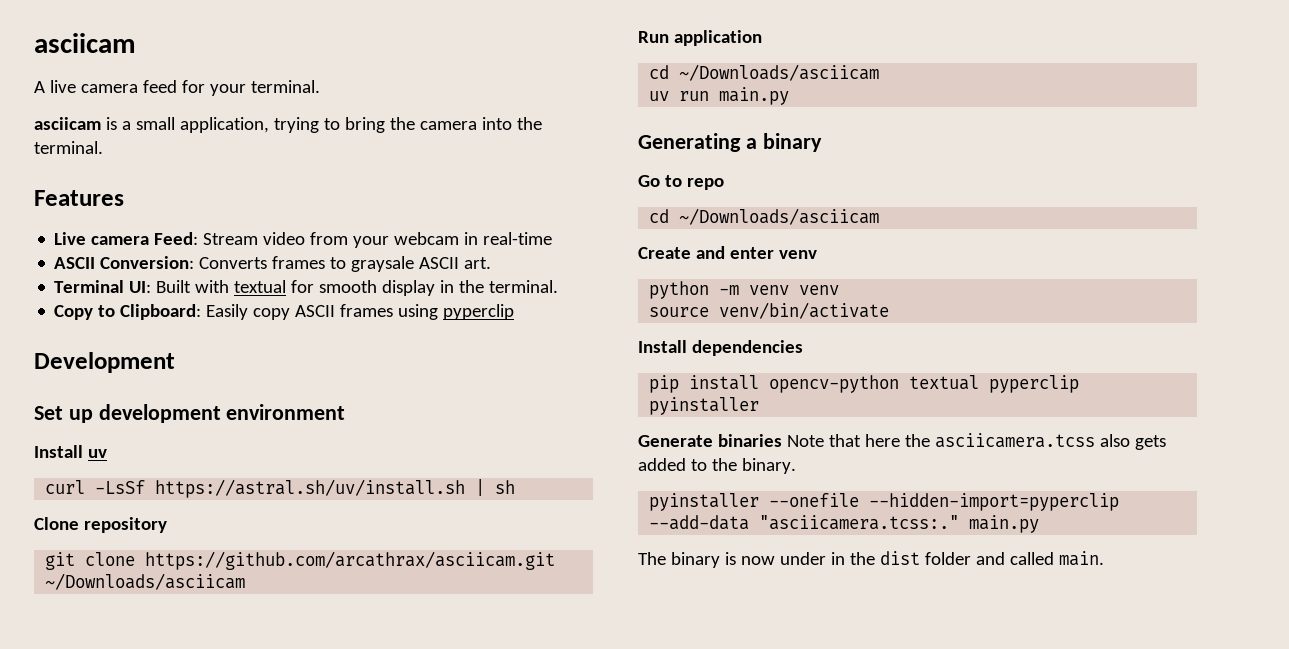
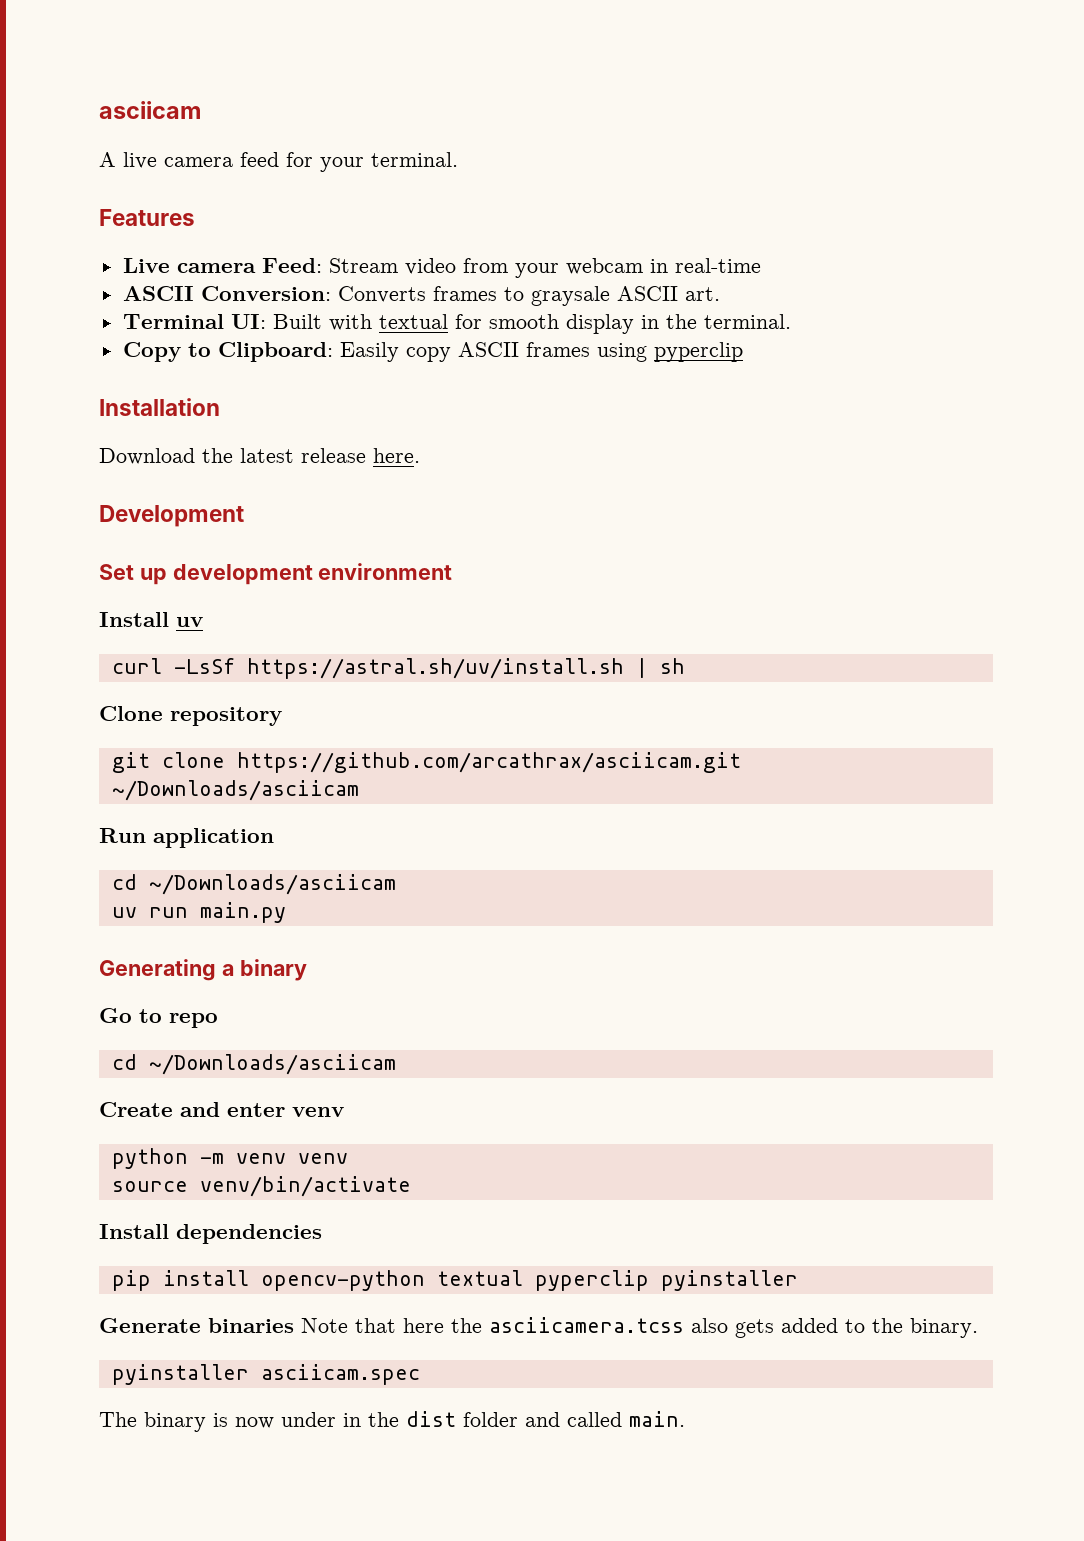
[34,117,542,133] [34,141,103,154] // asciicam is a small application, trying to bring the camera into the terminal. -> (458, 159) none
(515, 312) none -> [99,398,220,416] [99,448,420,465] // Installation // Download the latest release here.
[769,493,1120,511] [649,515,1040,533] --onefile --hidden-import=pyperclip --add-data "asciicamera.tcss:." main.py -> [260,1364,420,1385] asciicam.spec

